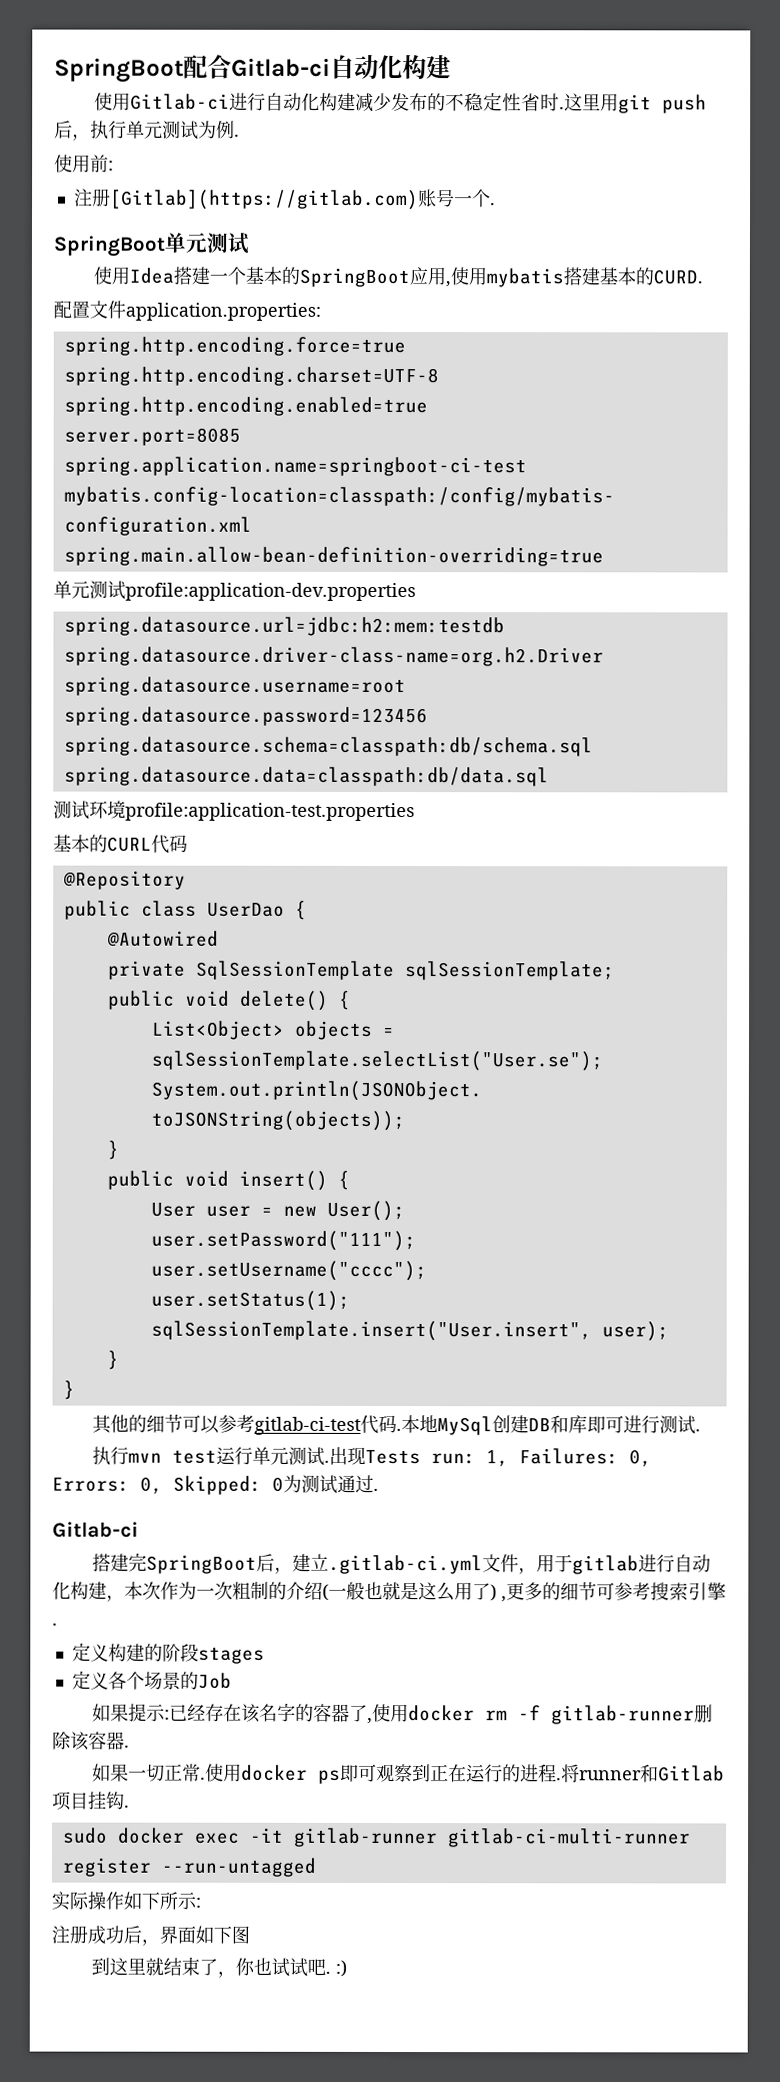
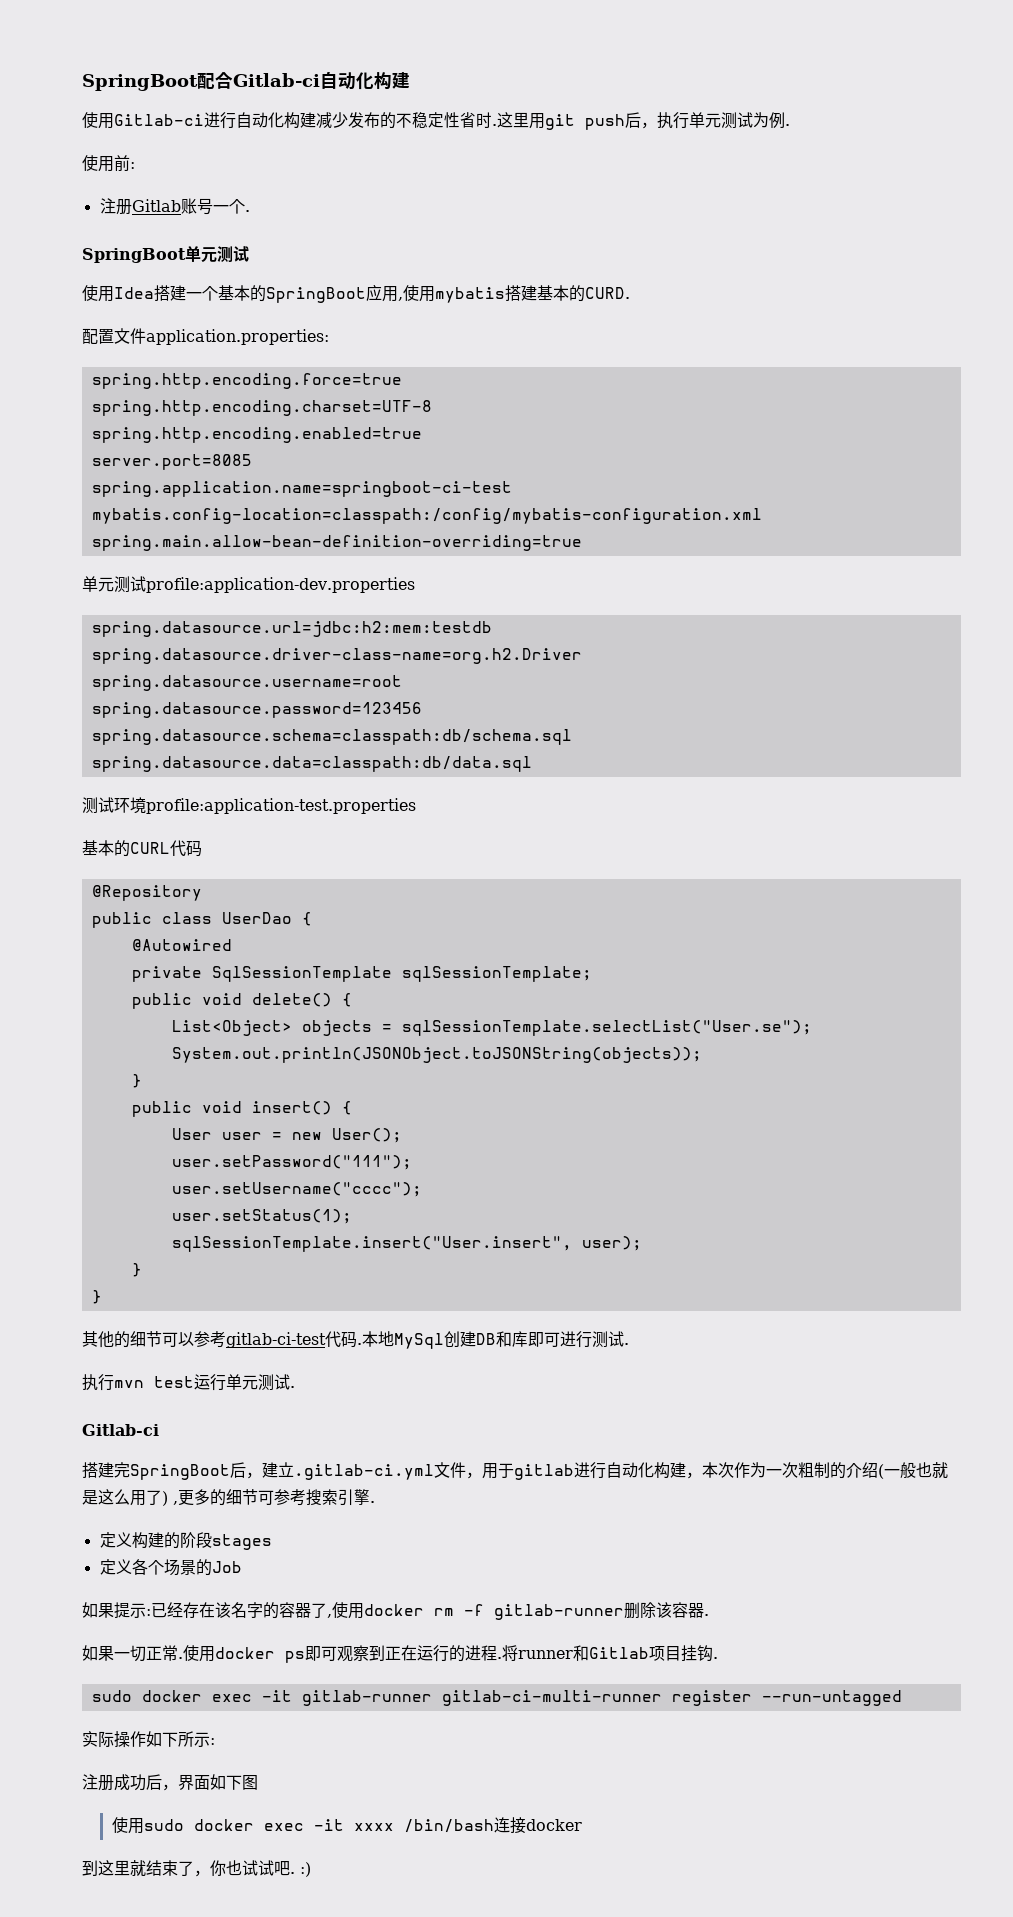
[109,189,419,211] [Gitlab](https://gitlab.com) -> [131,199,181,212] Gitlab
[329,1446,653,1467] [52,1474,379,1495] 出现Tests run: 1, Failures: 0, Errors: 0, Skipped: 0为测试通过. -> (295, 1387) none
(250, 1934) none -> [111,1817,582,1834] // 使用sudo docker exec -it xxxx /bin/bash连接docker

